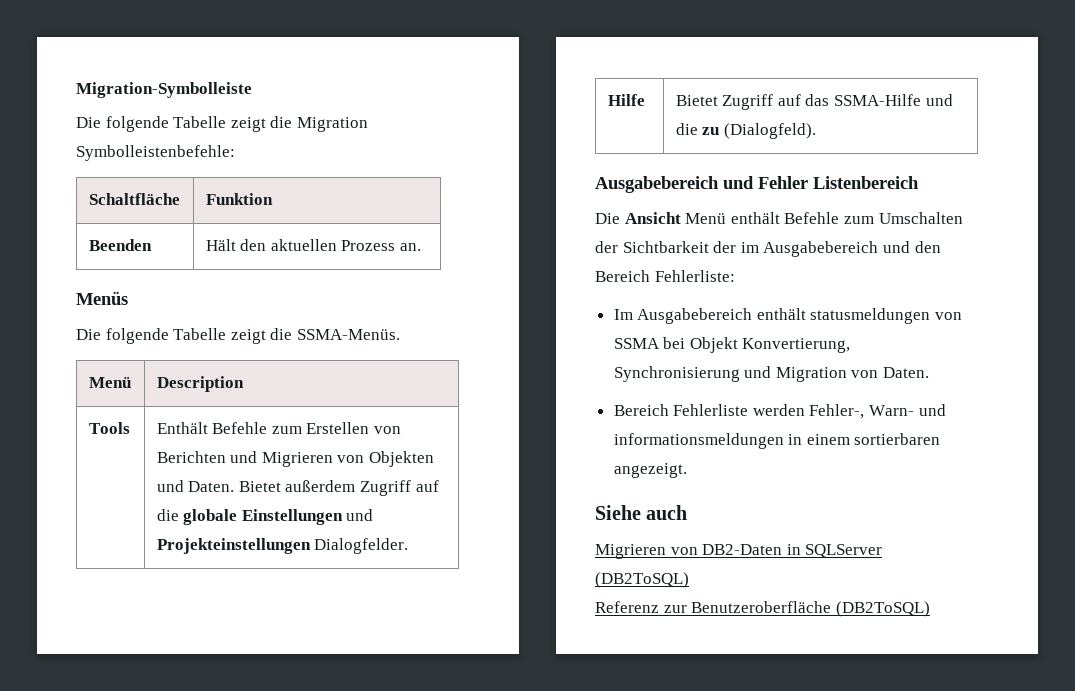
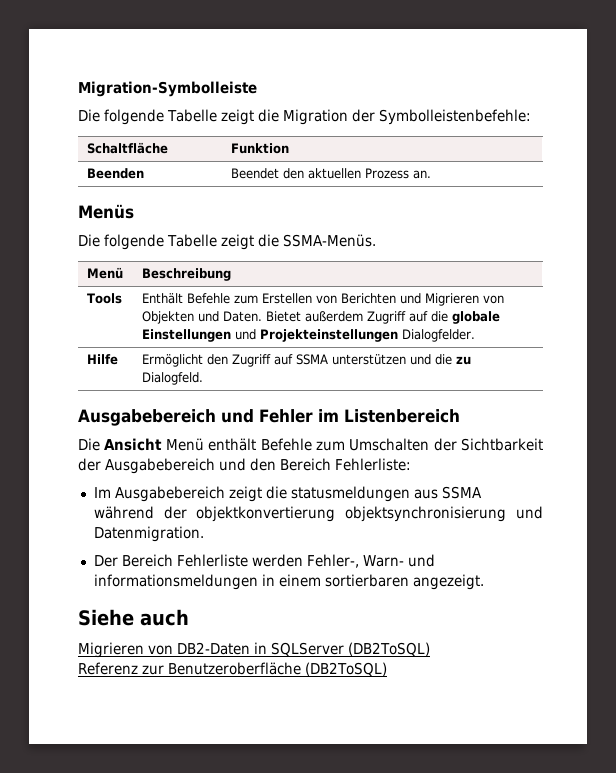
(368, 124) none -> [351,109,375,122] der
[205,239,236,251] Hält -> [231,168,280,179] Beendet
[156,376,244,392] Description -> [142,268,232,281] Beschreibung
[675,94,922,110] Bietet Zugriff auf das SSMA-Hilfe -> [142,354,407,367] Ermöglicht den Zugriff auf SSMA unterstützen
[723,123,816,139] (Dialogfeld). -> [142,372,204,385] Dialogfeld.
(808, 182) none -> [318,409,339,422] im
[740,242,759,253] im -> (101, 464) none
[756,308,963,324] [613,337,851,353] [613,366,930,382] enthält statusmeldungen von SSMA bei Objekt Konvertierung, Synchronisierung und Migration von Daten. // -> [228,486,482,502] [93,506,543,522] [93,526,204,542] [93,555,118,567] zeigt die statusmeldungen aus SSMA während der objektkonvertierung objektsynchronisierung und Datenmigration. // Der

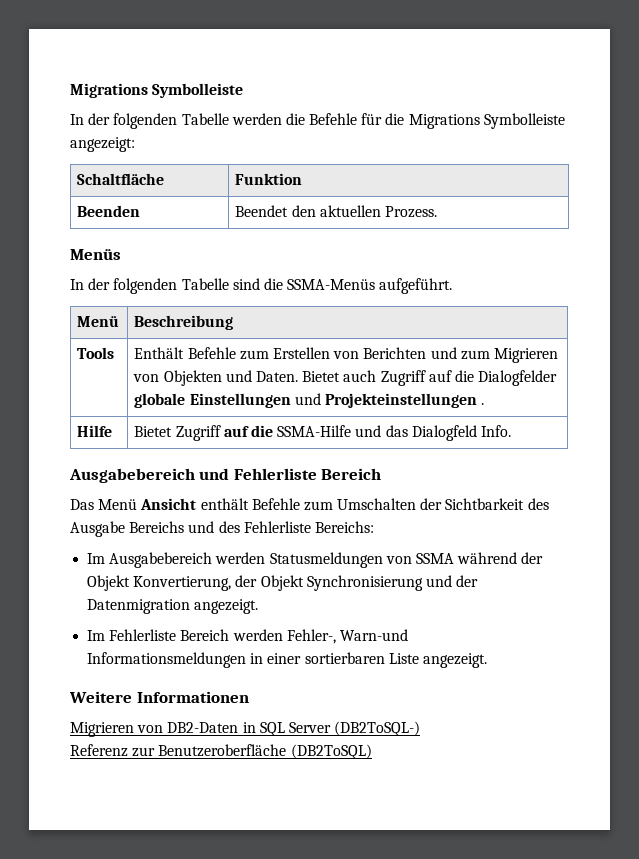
[78,81,257,97] [78,109,531,125] Migration-Symbolleiste // Die folgende Tabelle zeigt die Migration der Symbolleistenbefehle: -> [70,83,244,98] [70,113,565,129] [70,137,135,152] Migrations Symbolleiste // In der folgenden Tabelle werden die Befehle für die Migrations Symbolleiste angezeigt:
[365,168,432,179] Prozess an. -> [385,206,438,218] Prozess.
[78,234,376,250] Die folgende Tabelle zeigt die SSMA-Menüs. -> [70,278,453,294] In der folgenden Tabelle sind die SSMA-Menüs aufgeführt.
(422, 298) none -> [460,350,490,360] zum
[305,311,449,324] außerdem Zugriff auf die -> [343,370,558,386] auch Zugriff auf die Dialogfelder
[402,329,476,342] Dialogfelder. -> [481,403,485,405] .
[142,354,472,367] [142,372,204,385] [78,409,460,426] [78,438,204,451] Ermöglicht den Zugriff auf SSMA unterstützen und die zu Dialogfeld. // Ausgabebereich und Fehler im Listenbereich // Die Ansicht Menü -> [134,425,511,441] [69,468,382,483] [70,498,197,510] Bietet Zugriff auf die SSMA-Hilfe und das Dialogfeld Info. // Ausgabebereich und Fehlerliste Bereich // Das Menü Ansicht
[78,458,411,474] [93,486,482,502] [93,506,543,522] [93,526,204,542] [93,554,435,568] [93,574,484,590] [78,609,189,626] der Ausgabebereich und den Bereich Fehlerliste: // Im Ausgabebereich zeigt die statusmeldungen aus SSMA während der objektkonvertierung objektsynchronisierung und Datenmigration. // Der Bereich Fehlerliste werden Fehler-, Warn- und informationsmeldungen in einem sortierbaren angezeigt. // Siehe auch -> [527,498,549,510] [70,521,374,537] [87,552,544,568] [87,575,479,591] [87,599,259,614] [87,629,408,644] [87,652,487,668] [69,691,249,703] des Ausgabe Bereichs und des Fehlerliste Bereichs: // Im Ausgabebereich werden Statusmeldungen von SSMA während der Objekt Konvertierung, der Objekt Synchronisierung und der Datenmigration angezeigt. // Im Fehlerliste Bereich werden Fehler-, Warn-und Informationsmeldungen in einer sortierbaren Liste angezeigt. // Weitere Informationen
[271,642,430,656] SQLServer (DB2ToSQL) -> [259,721,421,736] SQL Server (DB2ToSQL-)

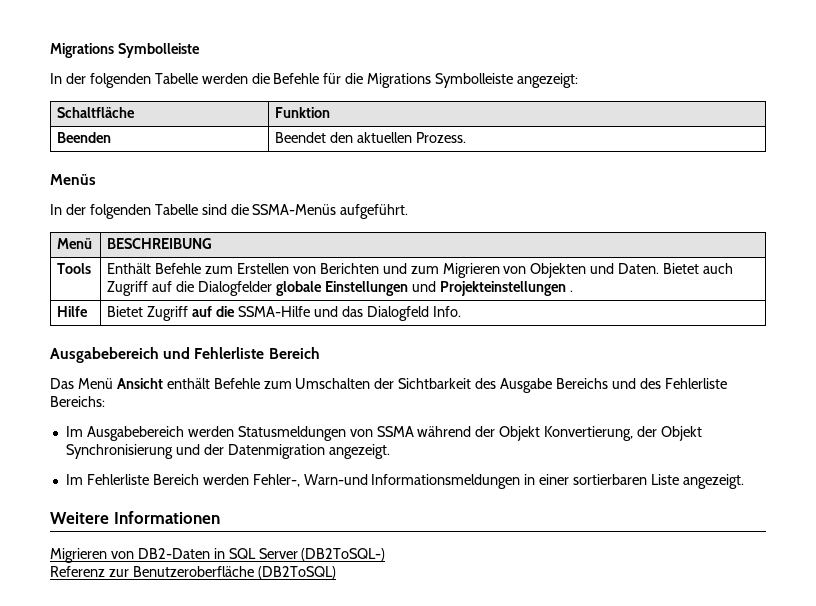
[134,315,234,330] Beschreibung -> [107,238,213,249] BESCHREIBUNG

